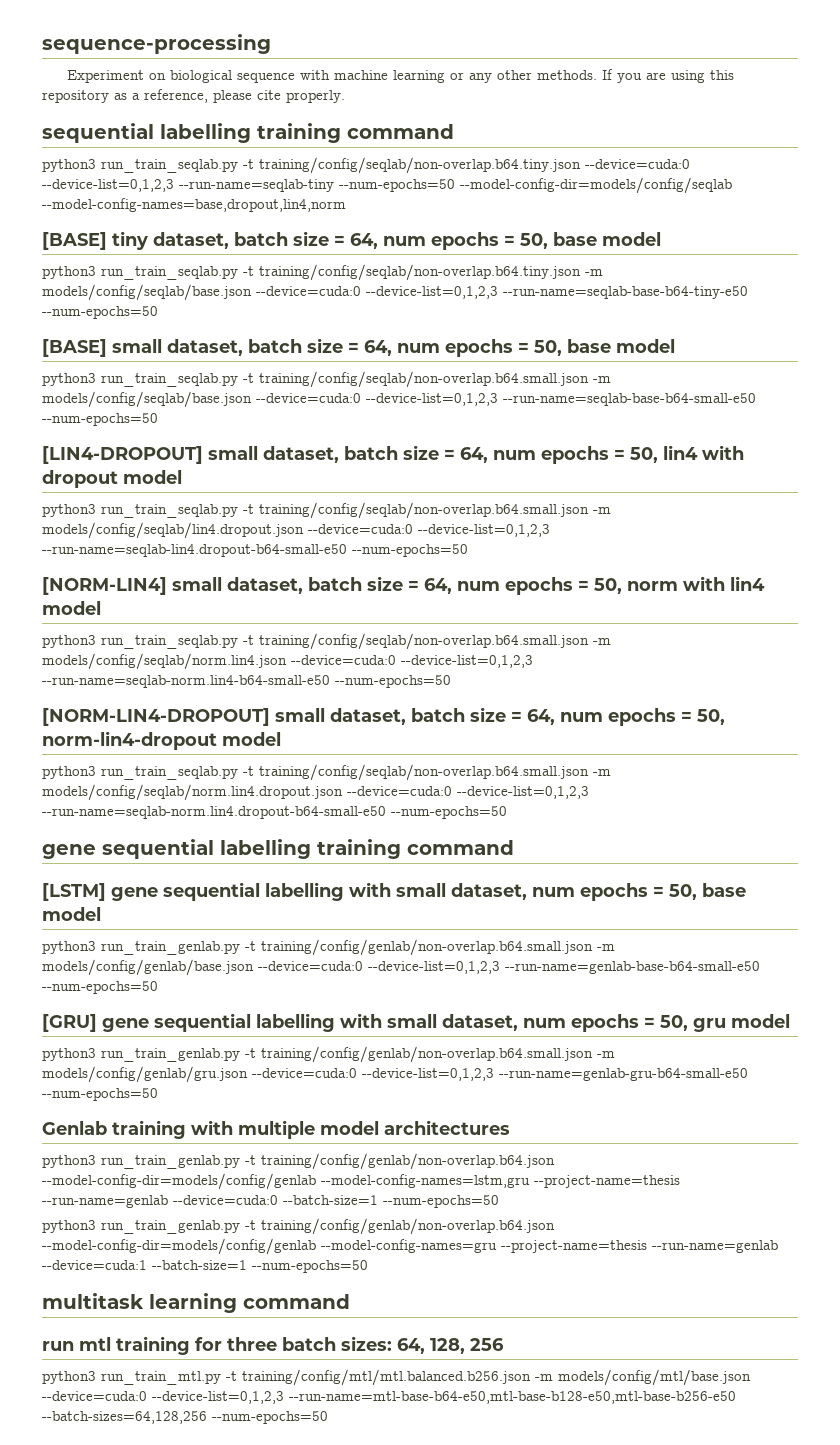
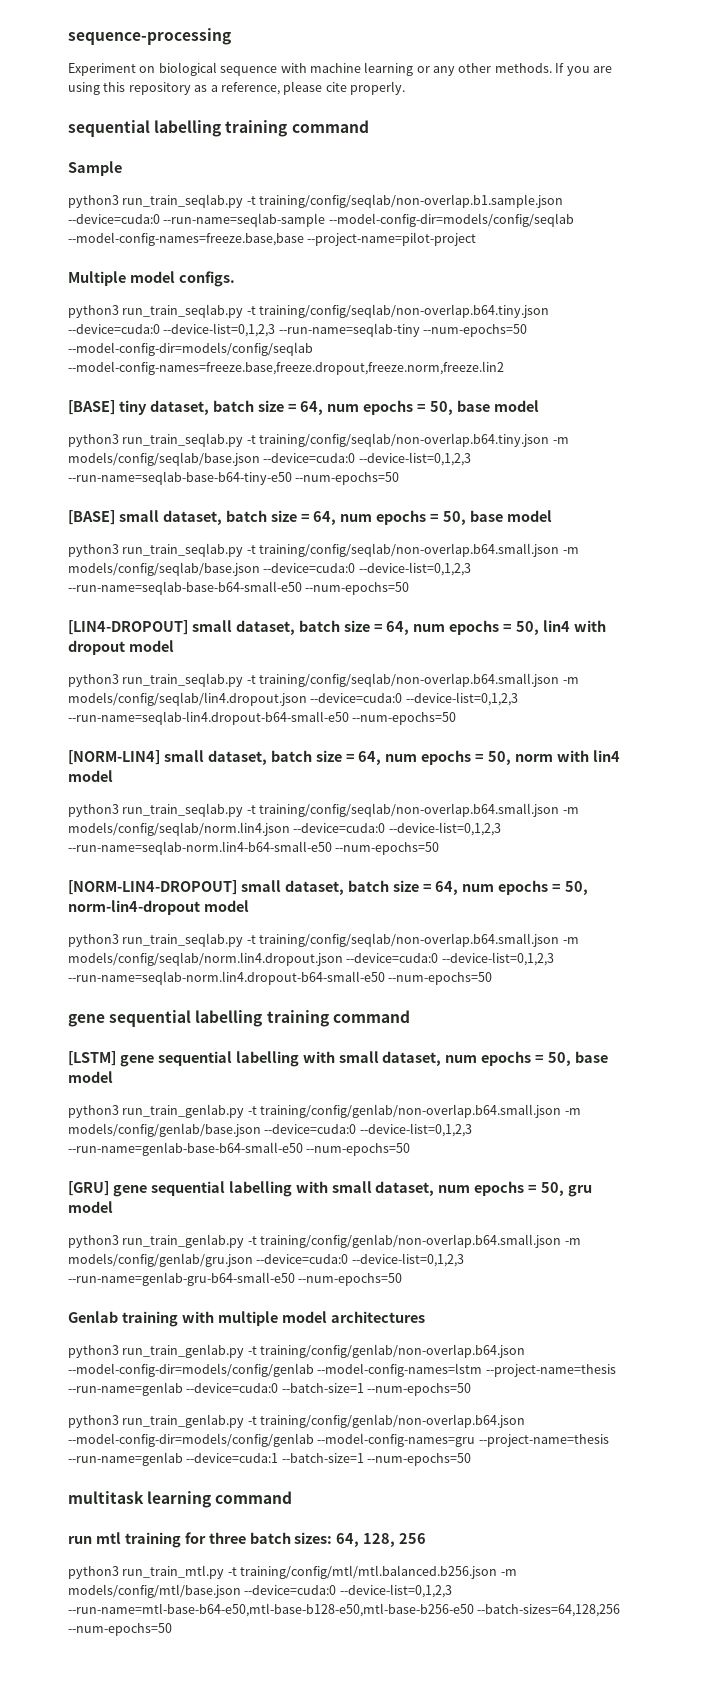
(454, 131) none -> [68,161,122,176] [68,194,564,208] [68,213,574,227] [68,232,477,246] [68,271,235,287] // Sample // python3 run_train_seqlab.py -t training/config/seqlab/non-overlap.b1.sample.json --device=cuda:0 --run-name=seqlab-sample --model-config-dir=models/config/seqlab --model-config-names=freeze.base,base --project-name=pilot-project // Multiple model configs.
[42,198,346,212] --model-config-names=base,dropout,lin4,norm -> [68,361,504,375] --model-config-names=freeze.base,freeze.dropout,freeze.norm,freeze.lin2
[321,1174,530,1188] --model-config-names=lstm,gru -> [317,1363,483,1377] --model-config-names=lstm

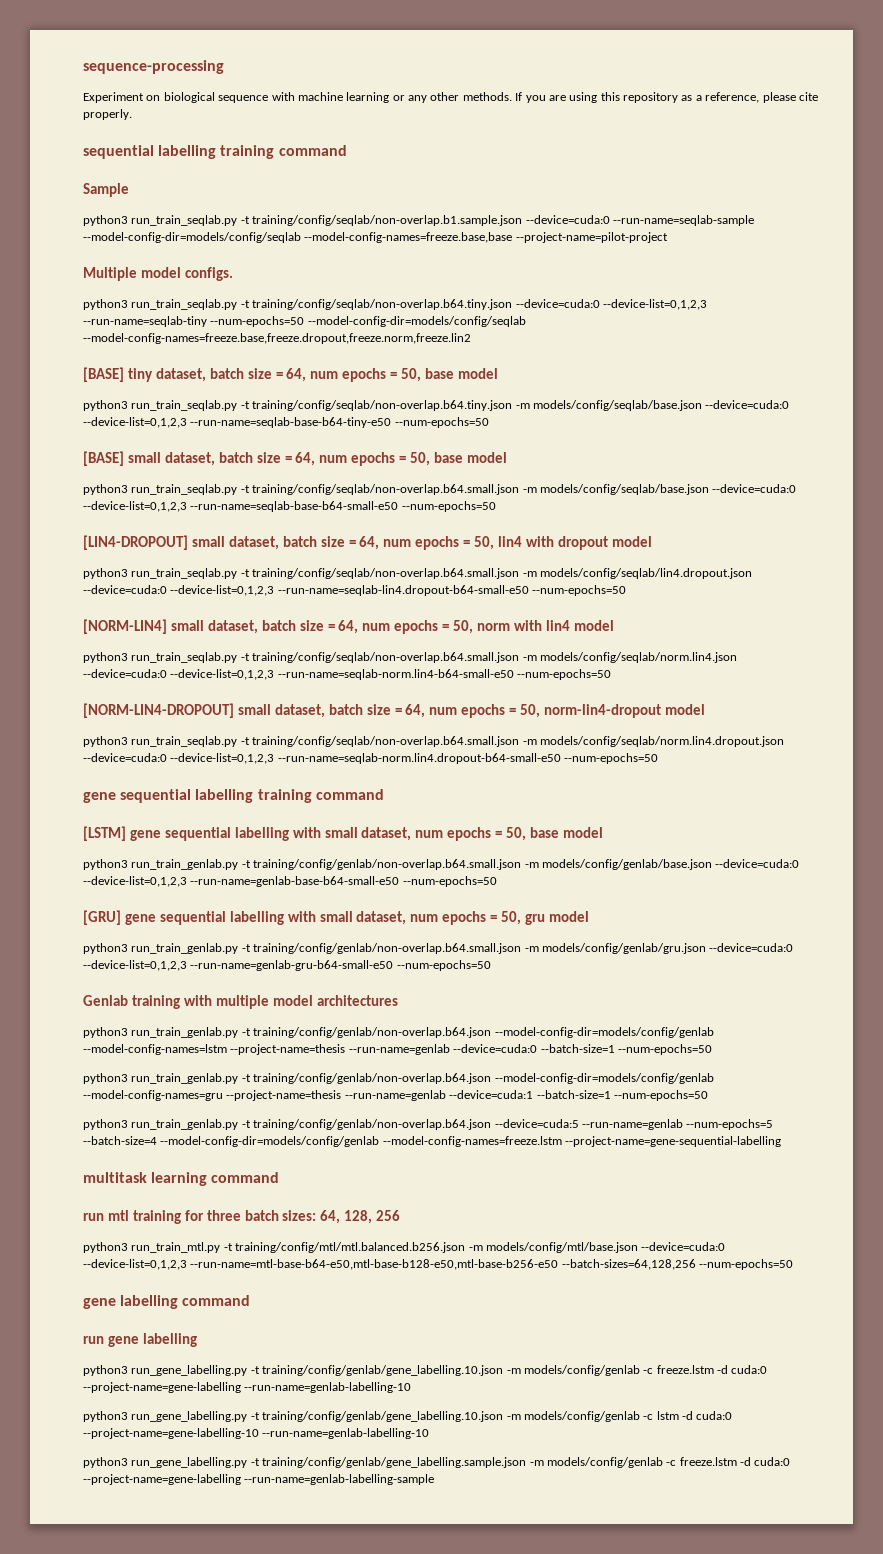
(472, 1459) none -> [83,1119,774,1130] [83,1136,782,1147] // python3 run_train_genlab.py -t training/config/genlab/non-overlap.b64.json --device=cuda:5 --run-name=genlab --num-epochs=5 --batch-size=4 --model-config-dir=models/config/genlab --model-config-names=freeze.lstm --project-name=gene-sequential-labelling
(172, 1629) none -> [83,1295,251,1309] [83,1333,197,1347] [83,1365,768,1376] [83,1382,412,1393] [83,1411,733,1422] [83,1428,430,1439] [83,1457,791,1468] [83,1474,435,1485] // gene labelling command // run gene labelling // python3 run_gene_labelling.py -t training/config/genlab/gene_labelling.10.json -m models/config/genlab -c freeze.lstm -d cuda:0 --project-name=gene-labelling --run-name=genlab-labelling-10 // python3 run_gene_labelling.py -t training/config/genlab/gene_labelling.10.json -m models/config/genlab -c lstm -d cuda:0 --project-name=gene-labelling-10 --run-name=genlab-labelling-10 // python3 run_gene_labelling.py -t training/config/genlab/gene_labelling.sample.json -m models/config/genlab -c freeze.lstm -d cuda:0 --project-name=gene-labelling --run-name=genlab-labelling-sample

